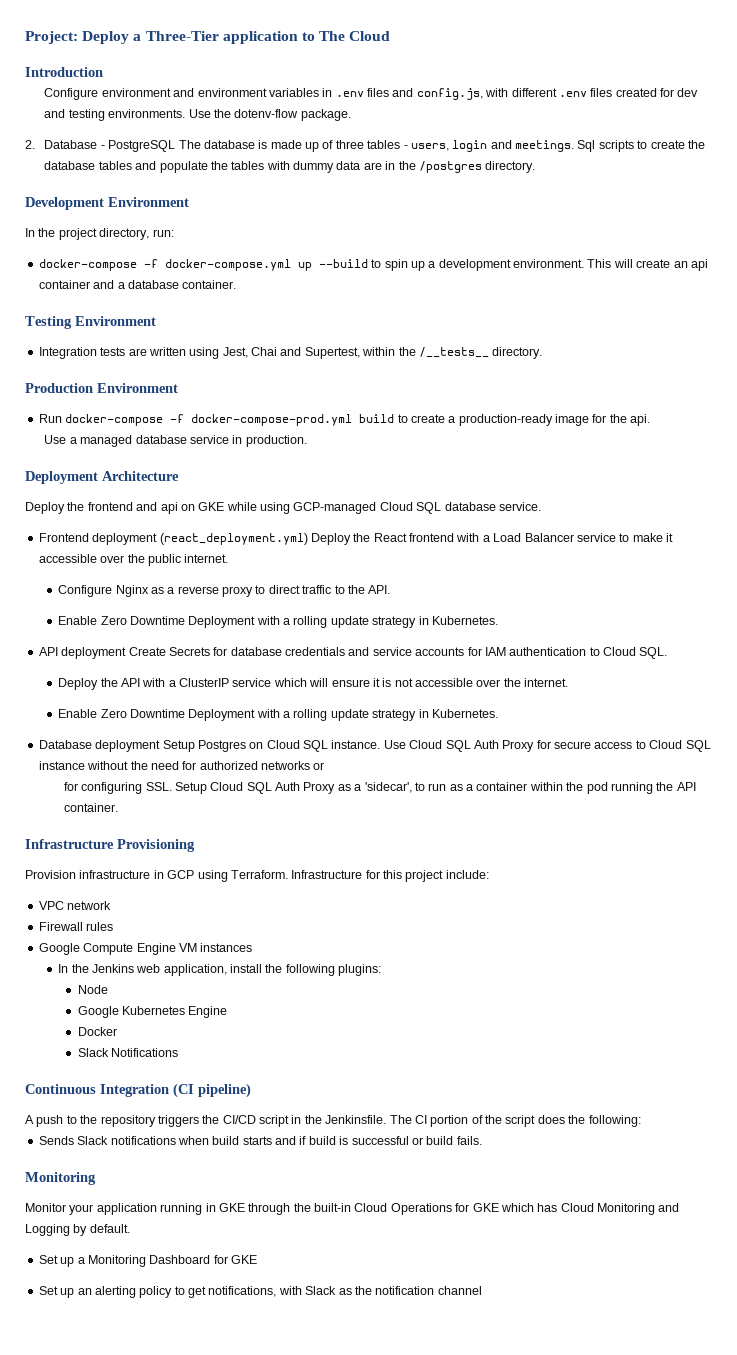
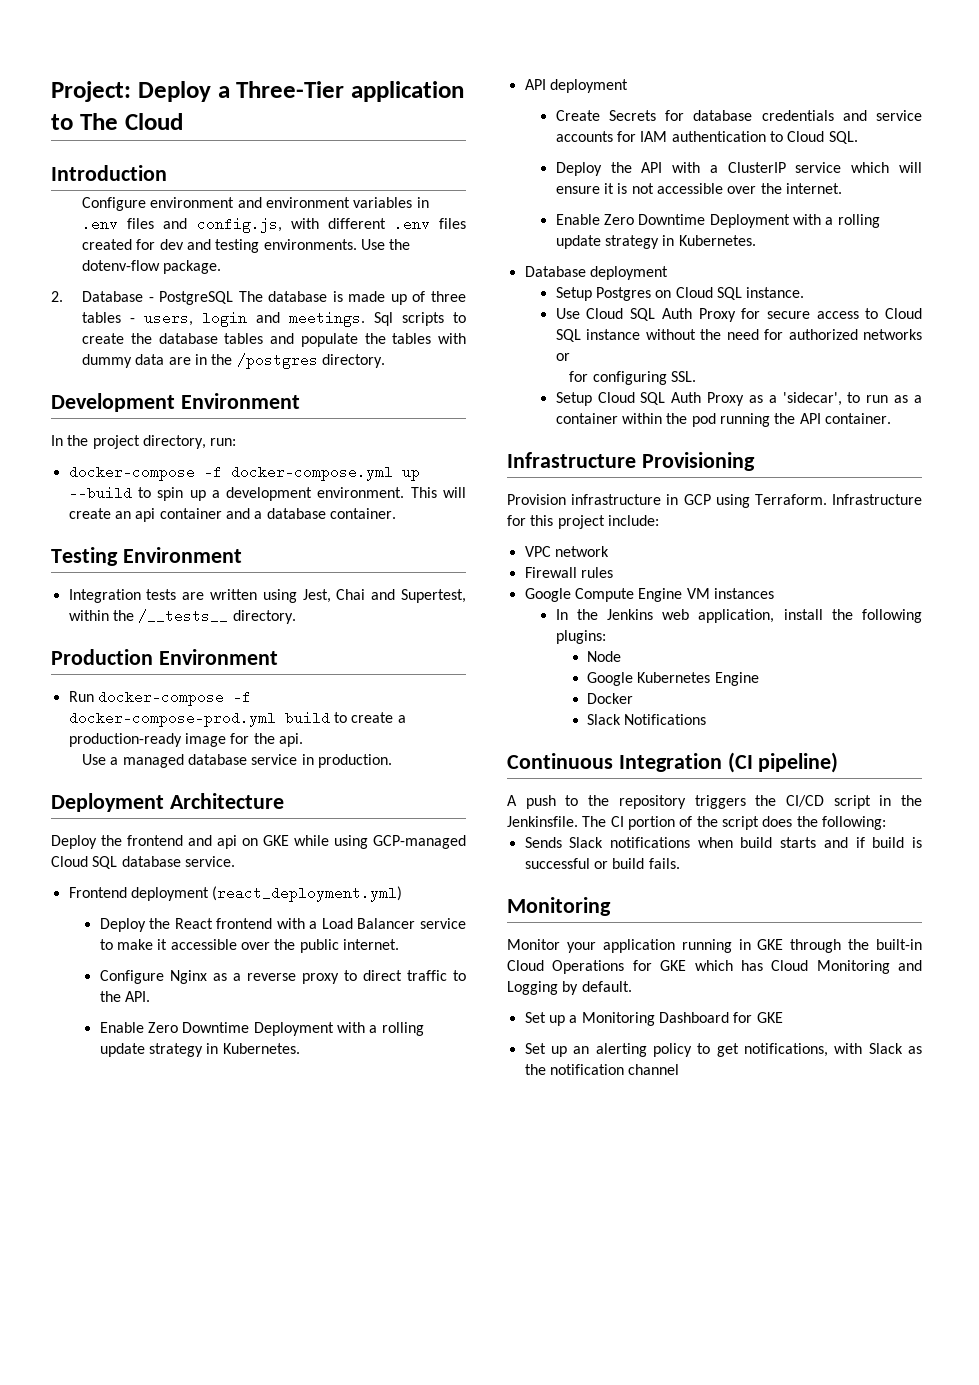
(308, 539) none -> (403, 894) //
(127, 653) none -> (628, 86) //
(161, 746) none -> (668, 273) //
(381, 744) none -> (805, 292) //
(172, 786) none -> (696, 376) //

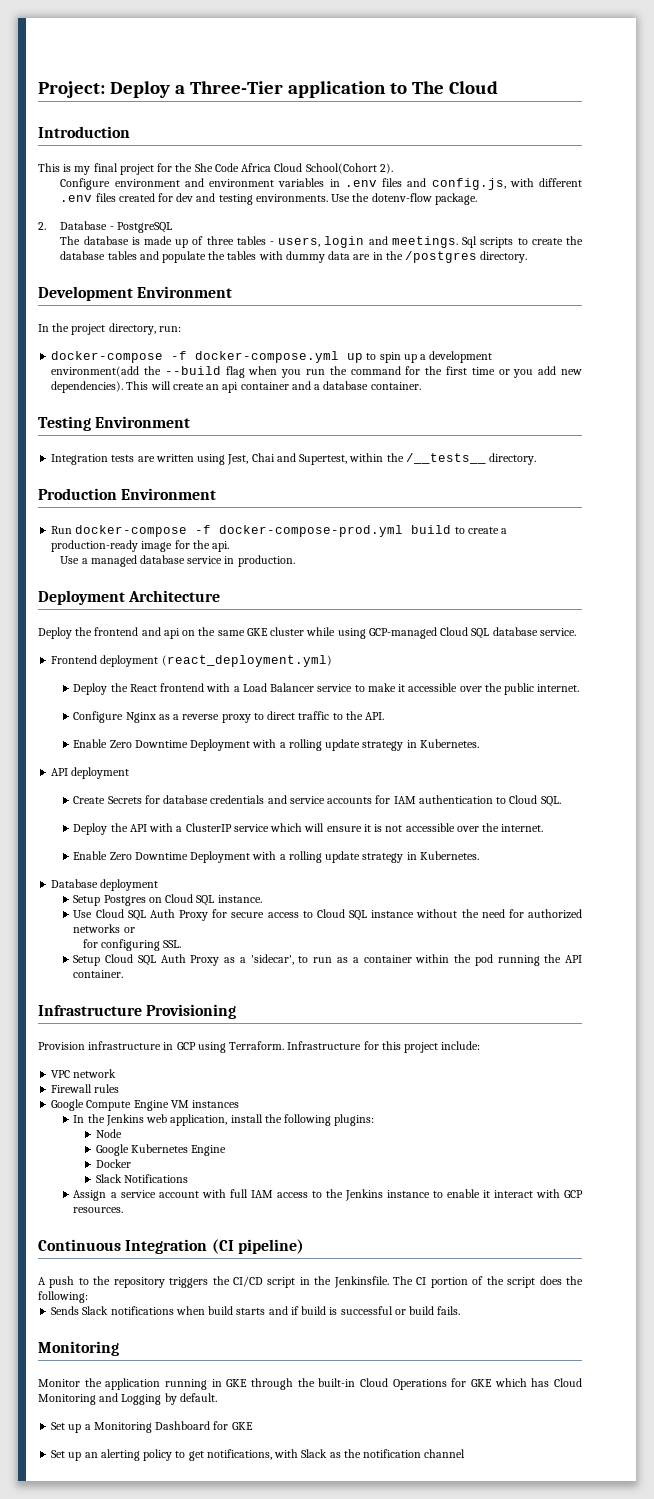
(167, 173) none -> [38,163,393,175] // This is my final project for the She Code Africa Cloud School(Cohort 2).
(234, 298) none -> (172, 227) //
[68,486,132,500] --build -> (364, 358) none
[317,487,405,498] environment. -> [51,366,582,378] [51,381,124,393] environment(add the --build flag when you run the command for the first time or you add new dependencies).
[263,835,289,846] GKE -> [198,627,305,636] the same GKE cluster
(707, 719) none -> [73,1189,583,1201] [73,1207,124,1213] // Assign a service account with full IAM access to the Jenkins instance to enable it interact with GCP resources.
[566,942,596,953] your -> [84,1378,102,1387] the

